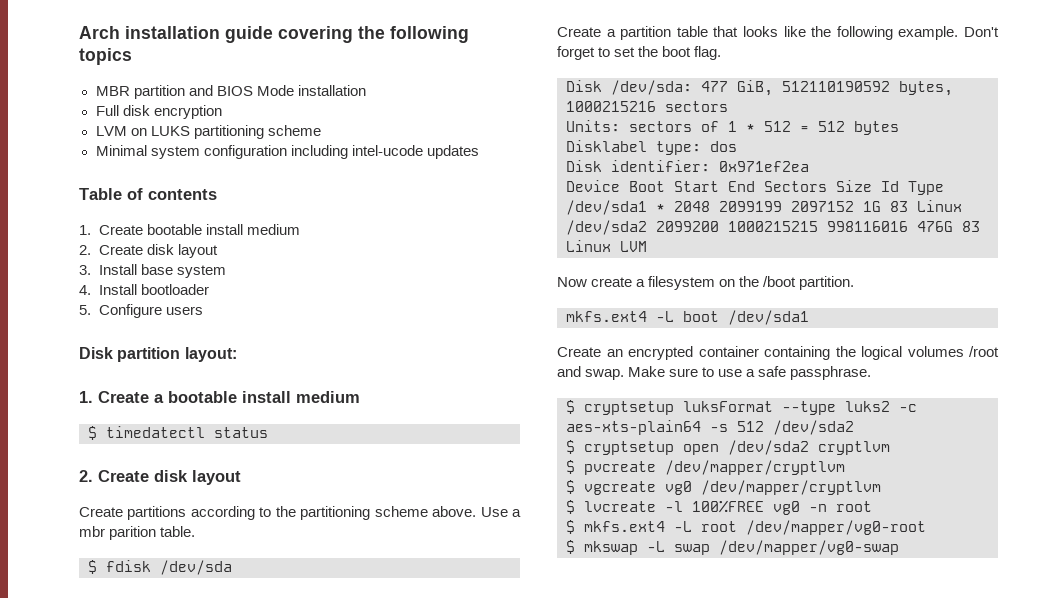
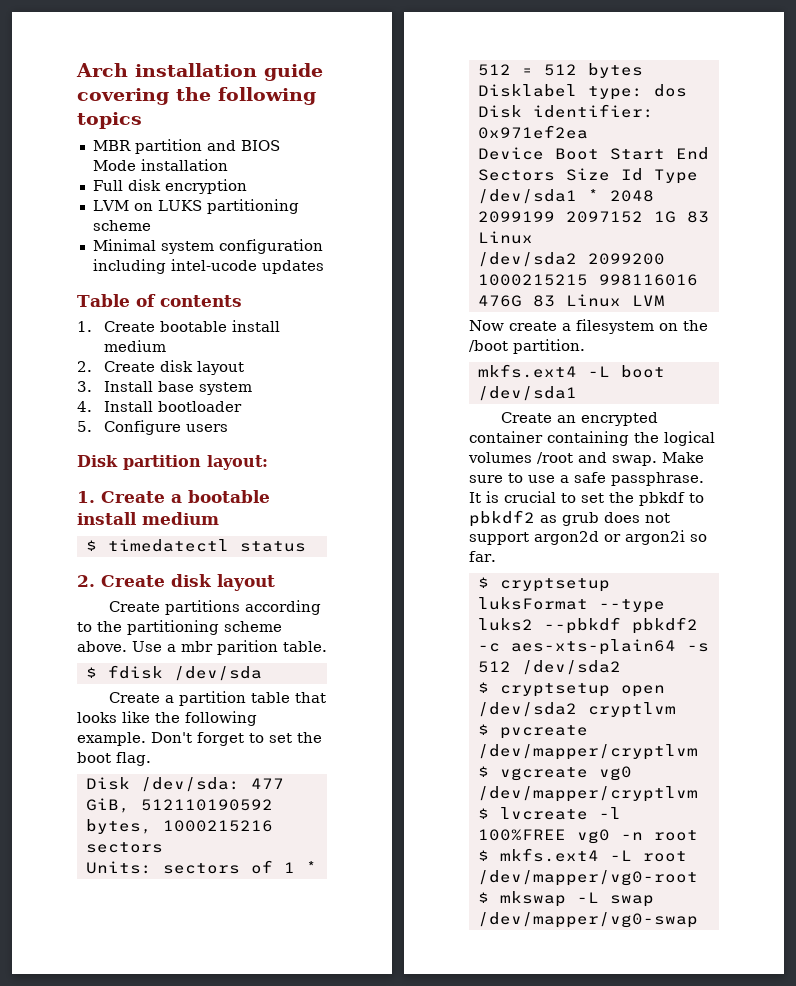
(872, 373) none -> [469,491,704,506] [469,510,670,527] [469,530,707,545] [469,551,496,562] It is crucial to set the pbkdf to pbkdf2 as grub does not support argon2d or argon2i so far.
(890, 406) none -> [543,617,698,634] --pbkdf pbkdf2

